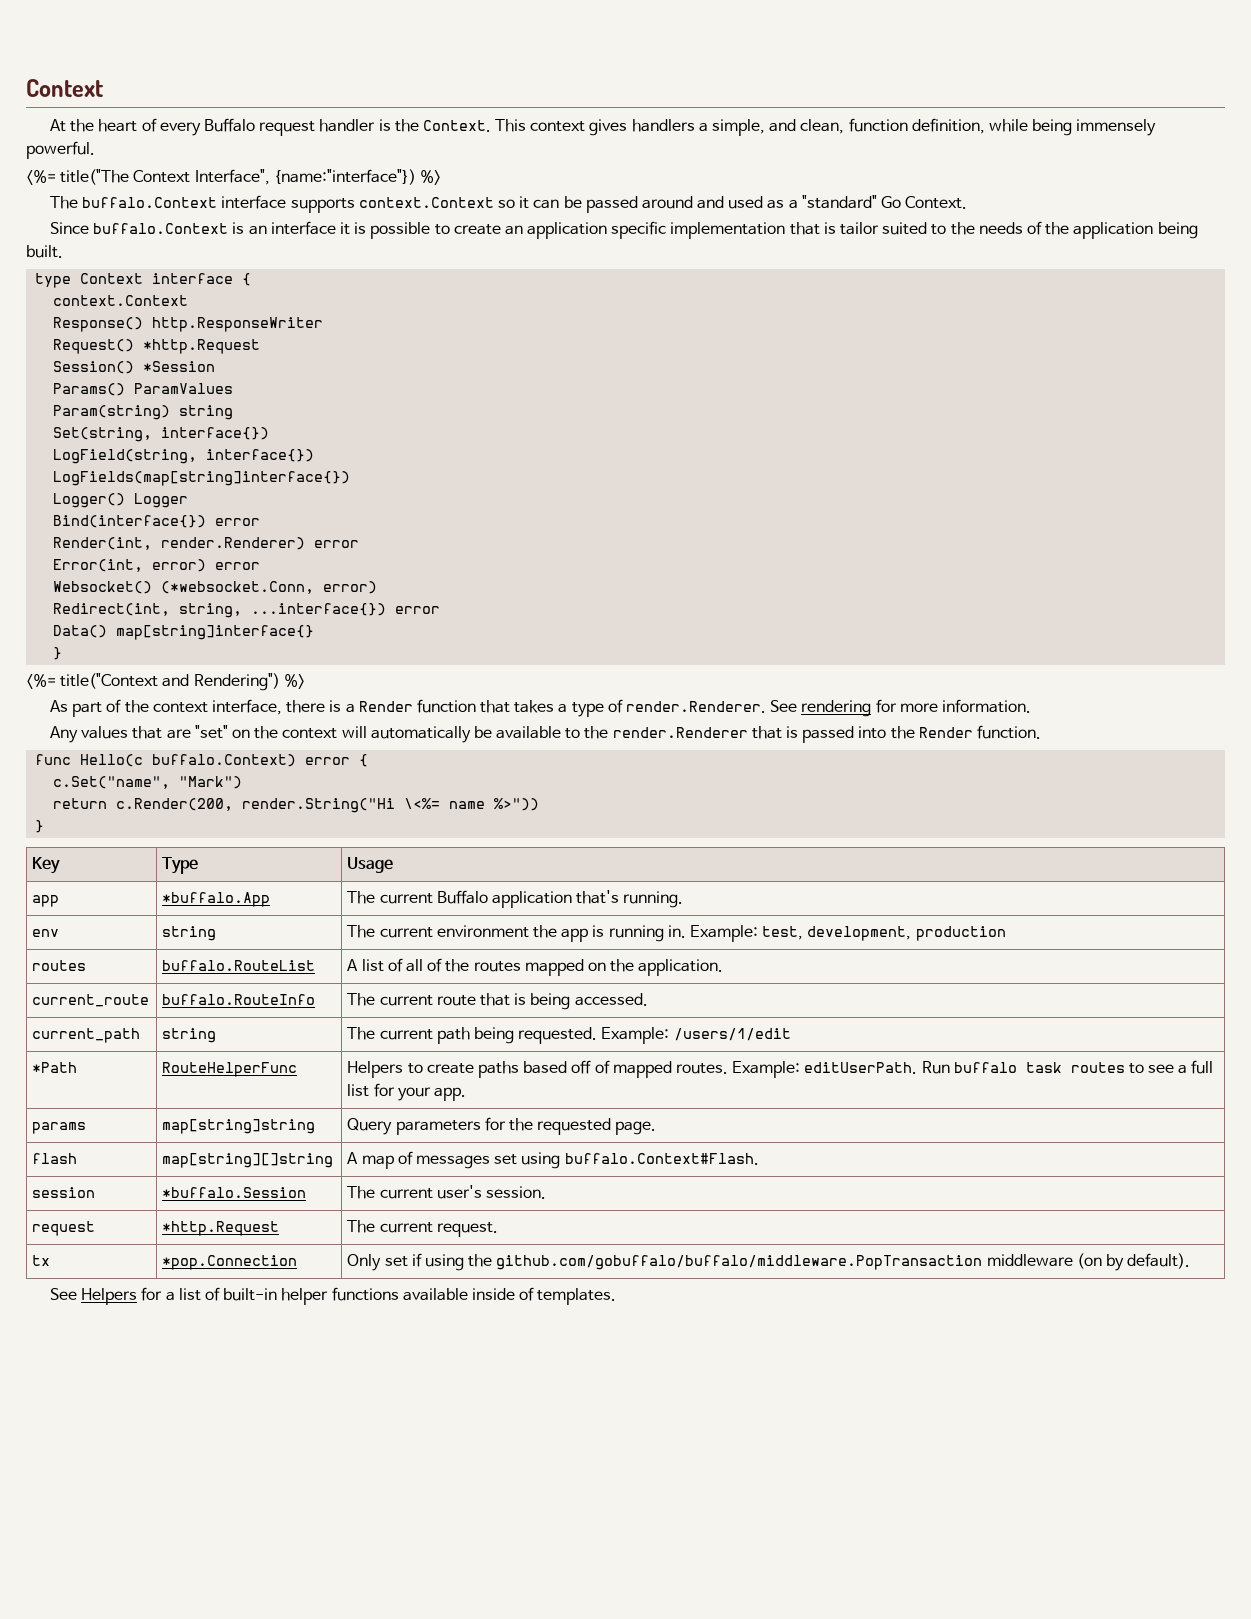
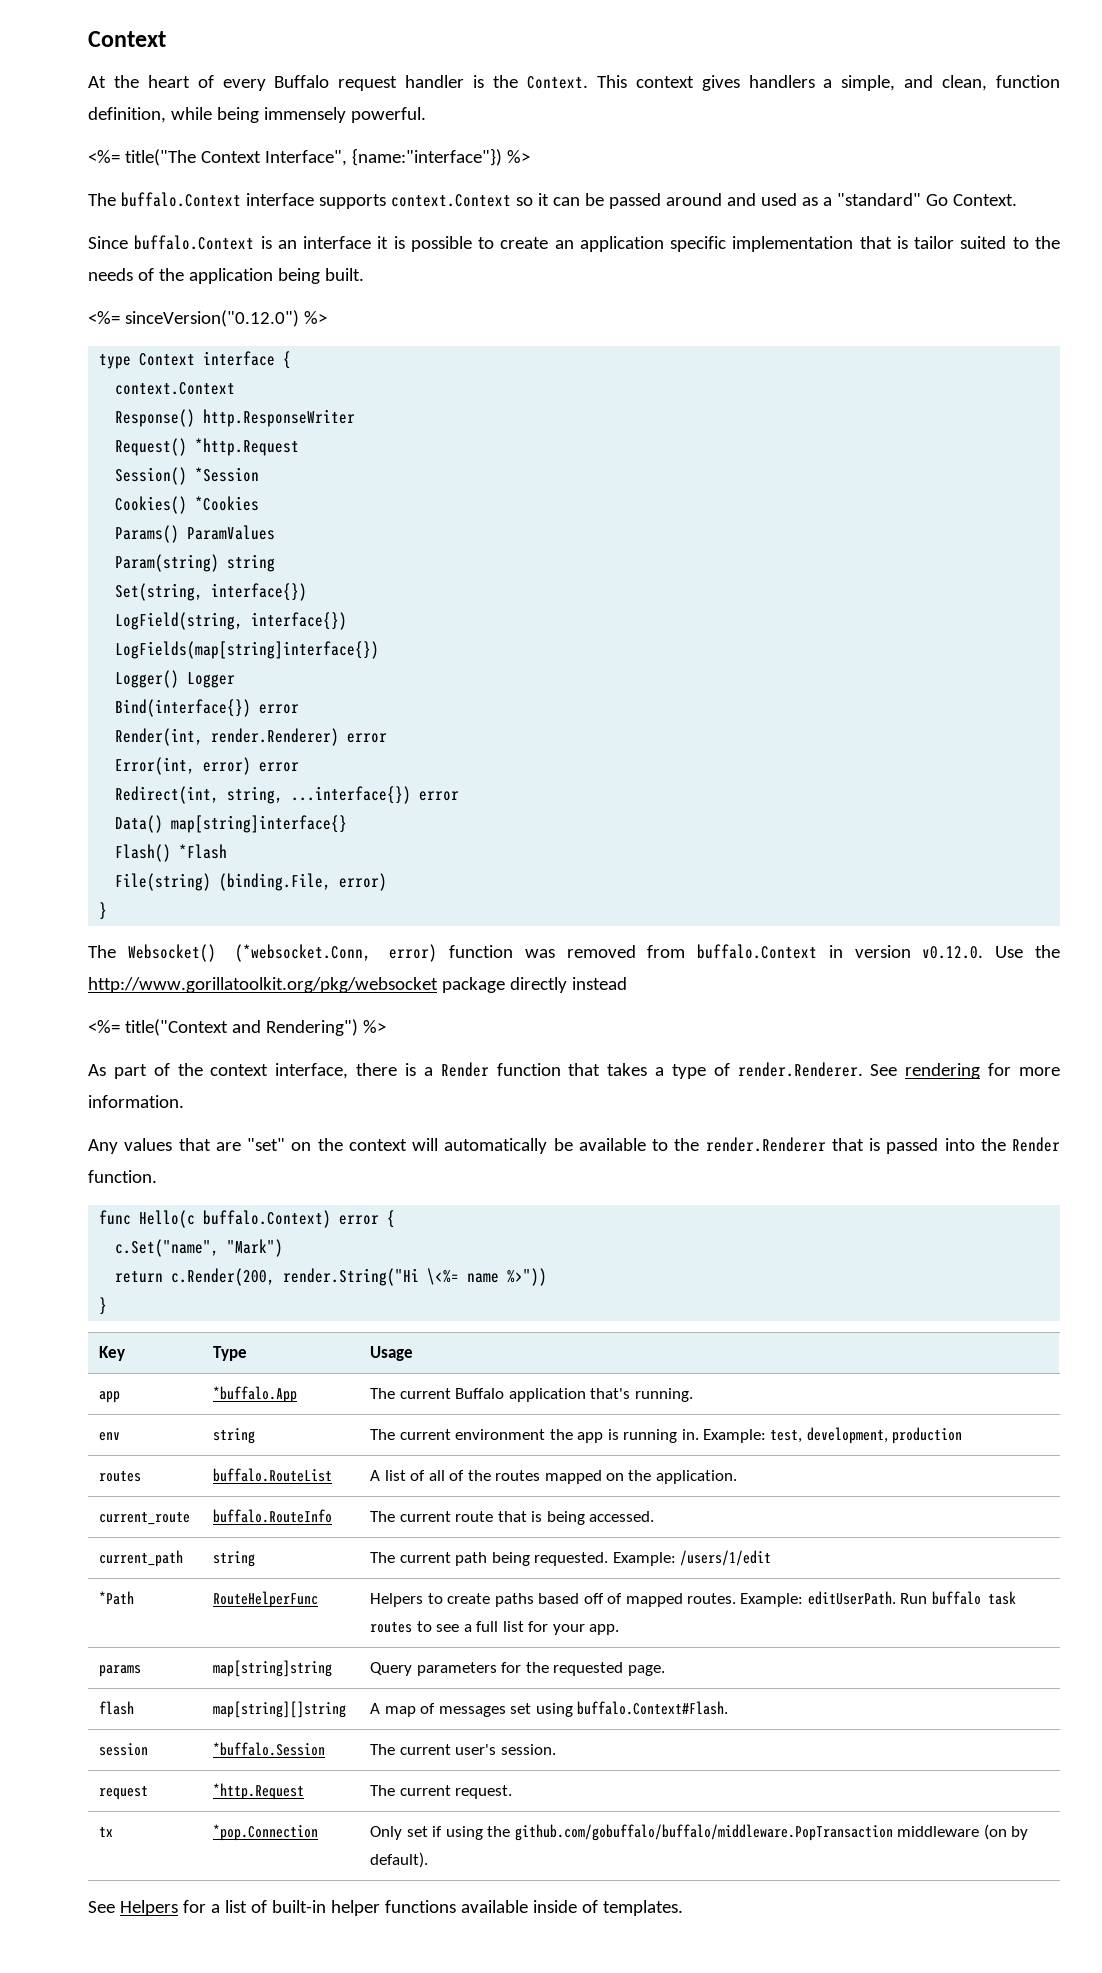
(63, 251) none -> [88,310,327,327] // <%= sinceVersion("0.12.0") %>
(216, 366) none -> [115,496,260,514] // Cookies() *Cookies
[53,581,378,594] // Websocket() (*websocket.Conn, error) -> (300, 767) none
[53,647,63,660] } -> [115,844,228,862] [115,873,388,891] [99,902,108,920] [88,944,1061,962] [88,977,627,993] Flash() *Flash // File(string) (binding.File, error) // } // The Websocket() (*websocket.Conn, error) function was removed from buffalo.Context in version v0.12.0. Use the http://www.gorillatoolkit.org/pkg/websocket package directly instead

